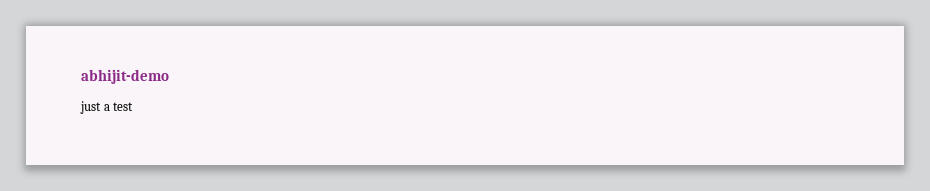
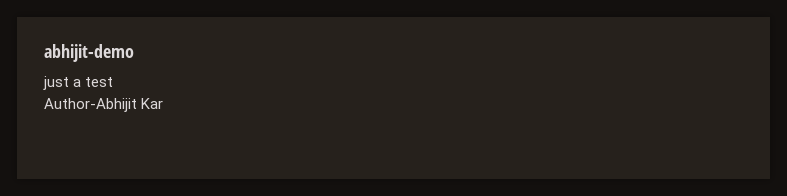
(134, 106) none -> [44,98,164,112] // Author-Abhijit Kar

